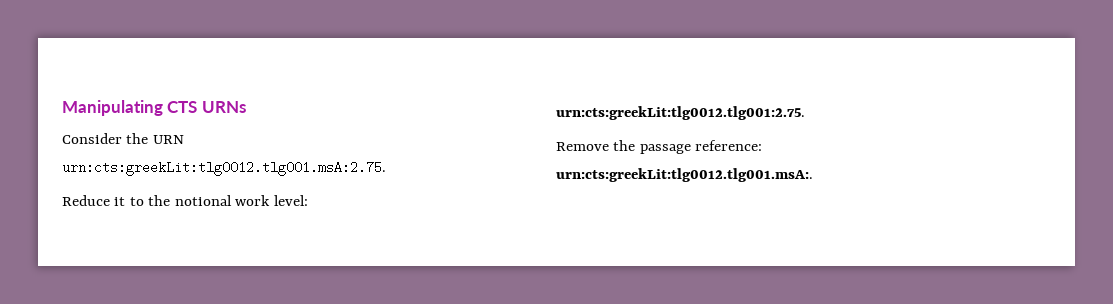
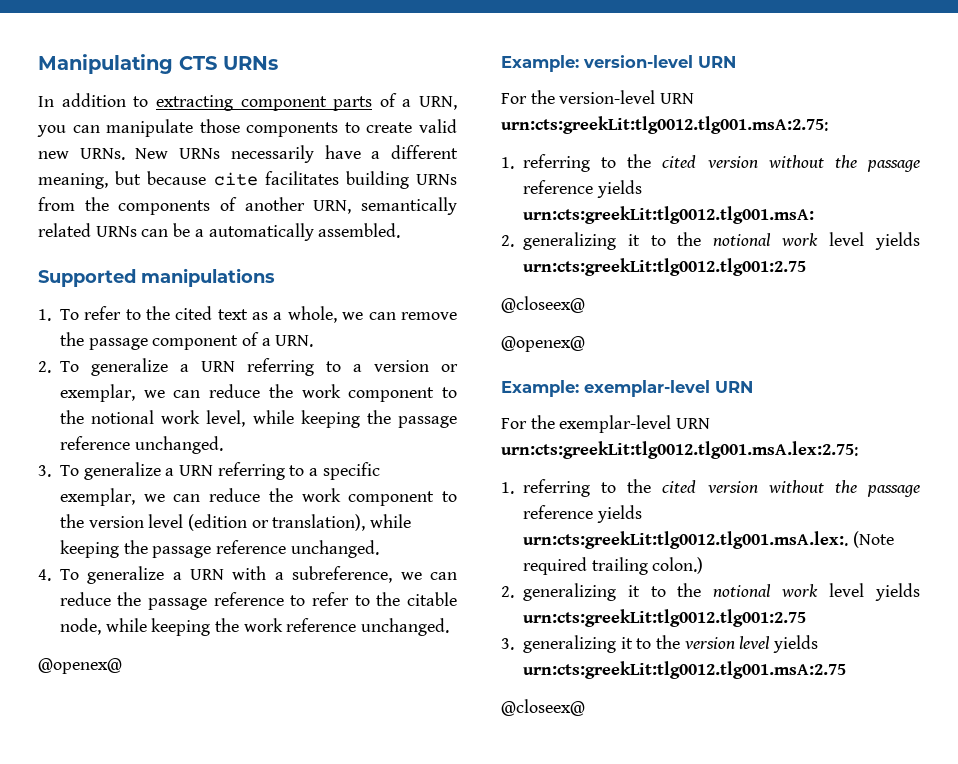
[62,133,184,144] [62,161,386,176] [62,195,308,206] [556,106,805,120] [556,140,763,154] [556,168,813,182] Consider the URN urn:cts:greekLit:tlg0012.tlg001.msA:2.75. // Reduce it to the notional work level: urn:cts:greekLit:tlg0012.tlg001:2.75. // Remove the passage reference: urn:cts:greekLit:tlg0012.tlg001.msA:. -> [38,93,457,111] [37,119,457,137] [38,145,459,163] [38,171,457,189] [38,197,457,215] [38,223,401,241] [38,268,275,287] [38,306,458,323] [59,332,314,350] [38,358,458,376] [59,384,458,402] [59,410,457,428] [59,436,223,454] [38,462,380,480] [59,488,458,506] [59,514,412,531] [59,540,379,558] [38,566,457,584] [59,592,457,610] [59,618,450,636] [38,658,122,674] [501,55,736,72] [501,90,695,104] [501,116,828,134] [501,154,920,172] [522,180,642,198] [522,206,814,224] [501,232,920,250] [522,258,806,276] [501,296,585,313] [501,336,585,352] [501,380,753,397] [501,415,711,433] [501,441,858,459] [501,479,920,497] [522,505,642,523] [522,531,894,549] [522,557,704,575] [501,583,920,601] [522,609,806,627] [501,635,819,653] [522,661,846,679] [501,699,585,716] In addition to extracting component parts of a URN, you can manipulate those components to create valid new URNs. New URNs necessarily have a different meaning, but because cite facilitates building URNs from the components of another URN, semantically related URNs can be a automatically assembled. // Supported manipulations // 1. To refer to the cited text as a whole, we can remove the passage component of a URN. // 2. To generalize a URN referring to a version or exemplar, we can reduce the work component to the notional work level, while keeping the passage reference unchanged. // 3. To generalize a URN referring to a specific exemplar, we can reduce the work component to the version level (edition or translation), while keeping the passage reference unchanged. // 4. To generalize a URN with a subreference, we can reduce the passage reference to refer to the citable node, while keeping the work reference unchanged. // @openex@ // Example: version-level URN // For the version-level URN urn:cts:greekLit:tlg0012.tlg001.msA:2.75: // 1. referring to the cited version without the passage reference yields urn:cts:greekLit:tlg0012.tlg001.msA: // 2. generalizing it to the notional work level yields urn:cts:greekLit:tlg0012.tlg001:2.75 // @closeex@ // @openex@ // Example: exemplar-level URN // For the exemplar-level URN urn:cts:greekLit:tlg0012.tlg001.msA.lex:2.75: // 1. referring to the cited version without the passage reference yields urn:cts:greekLit:tlg0012.tlg001.msA.lex:. (Note required trailing colon.) // 2. generalizing it to the notional work level yields urn:cts:greekLit:tlg0012.tlg001:2.75 // 3. generalizing it to the version level yields urn:cts:greekLit:tlg0012.tlg001.msA:2.75 // @closeex@

